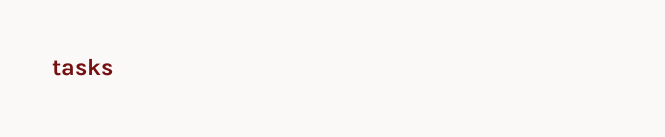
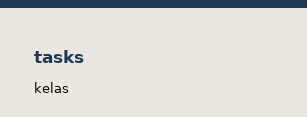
(113, 67) none -> [34,82,69,93] // kelas

